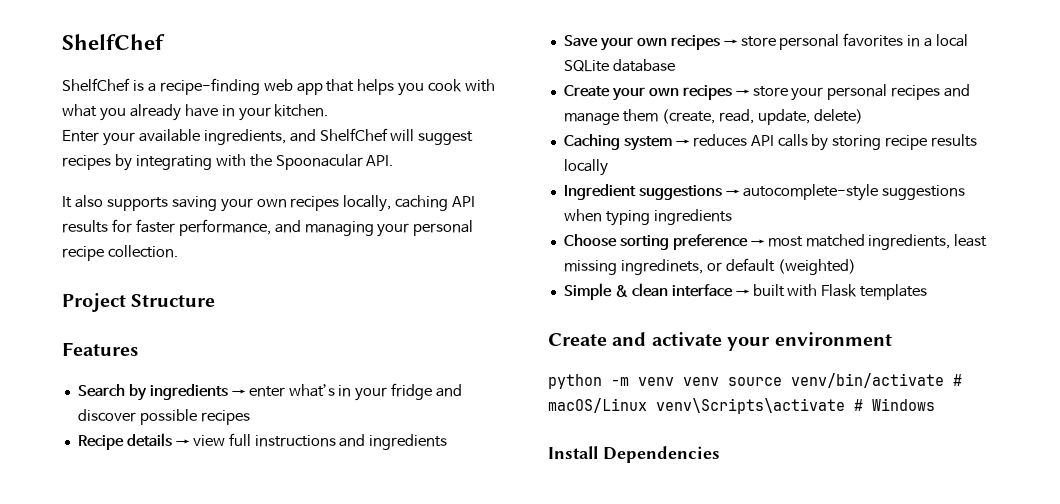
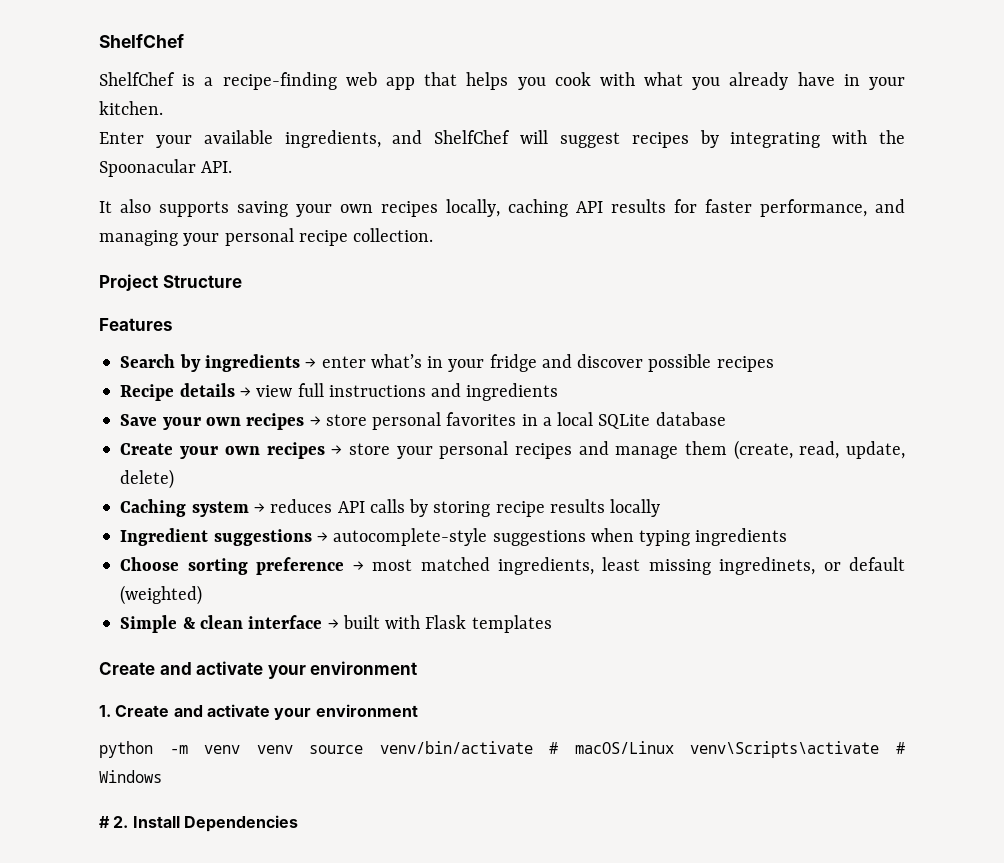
(892, 339) none -> [99,704,418,720] // 1. Create and activate your environment
(935, 404) none -> [99,816,129,828] # 2.

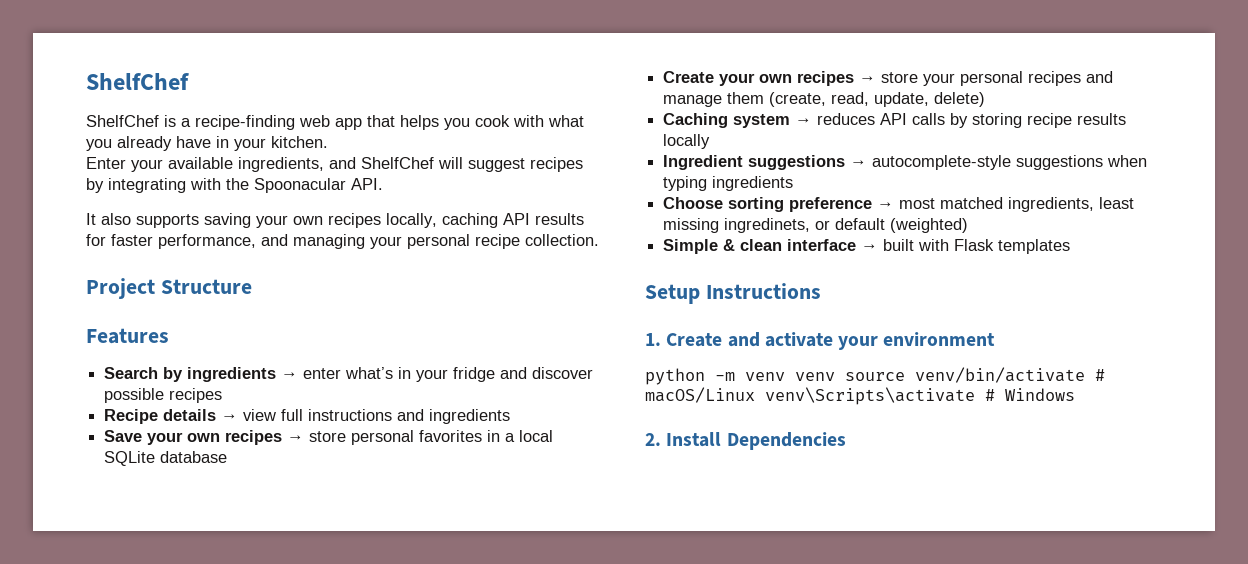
[99,661,418,679] Create and activate your environment -> [645,283,821,304] Setup Instructions
[99,816,110,828] # -> (1075, 394) none

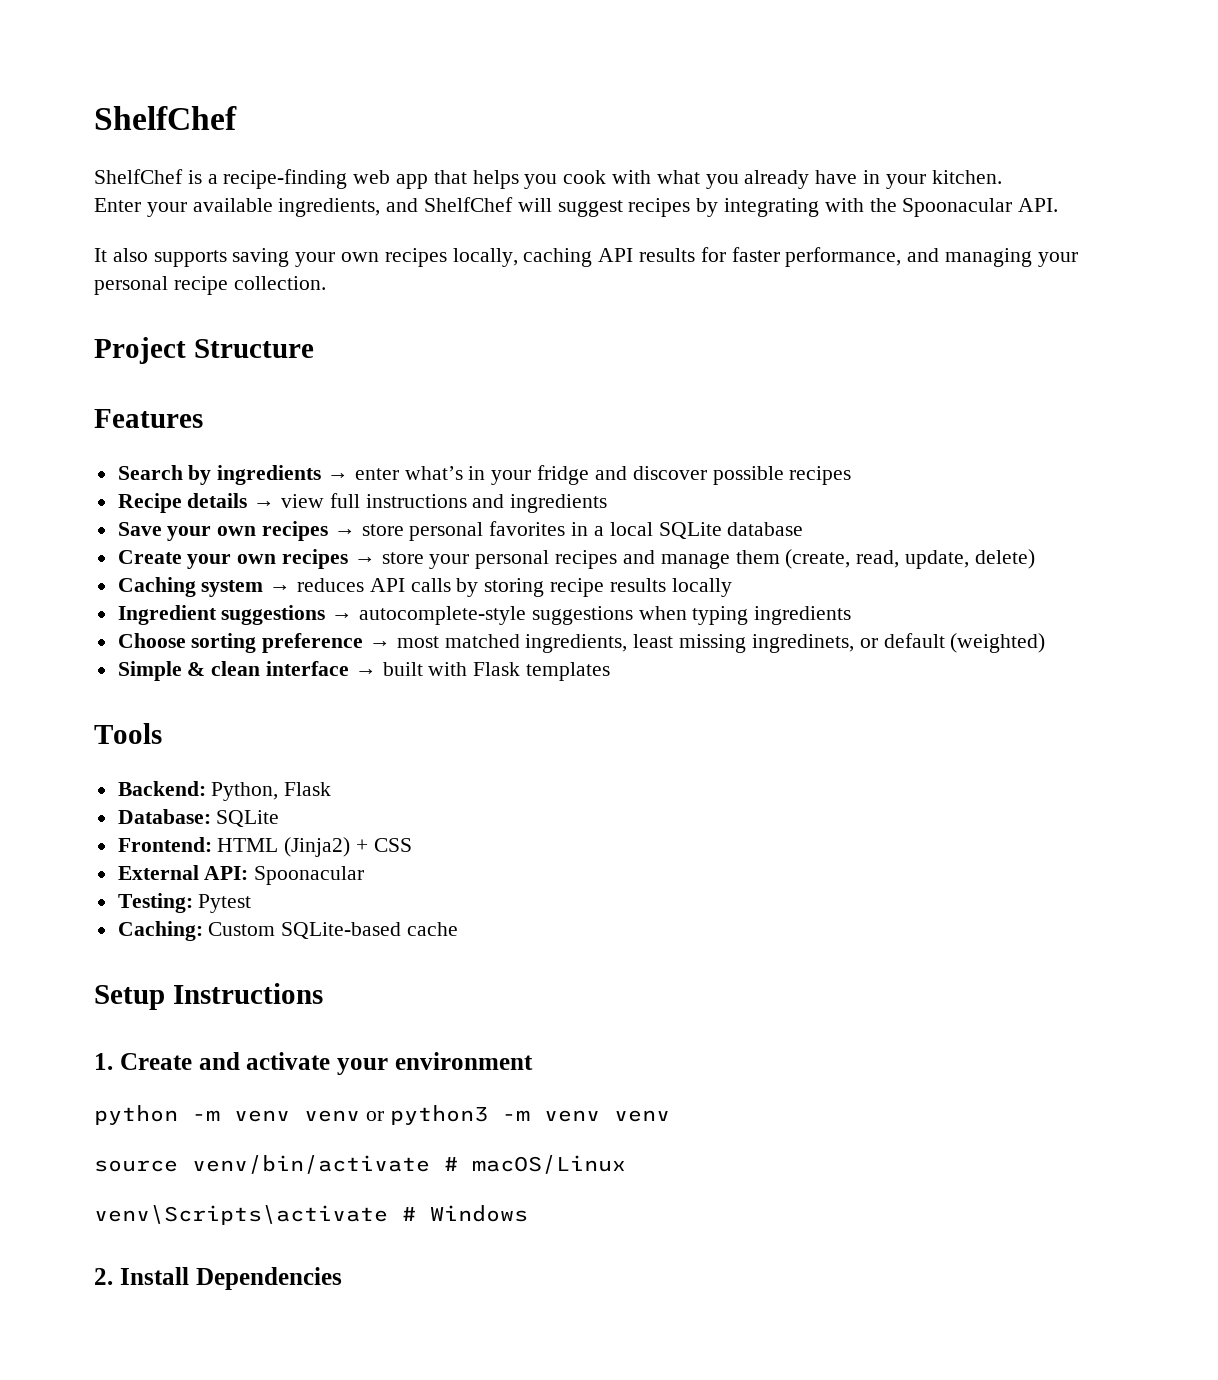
(1071, 246) none -> [94,723,162,744] [117,781,332,801] [117,809,280,827] [117,837,412,857] [117,865,365,885] [117,893,252,913] [117,921,459,941] // Tools // Backend: Python, Flask // Database: SQLite // Frontend: HTML (Jinja2) + CSS // External API: Spoonacular // Testing: Pytest // Caching: Custom SQLite-based cache
(835, 376) none -> [365,1105,670,1125] or python3 -m venv venv //
(755, 395) none -> (626, 1164) //

